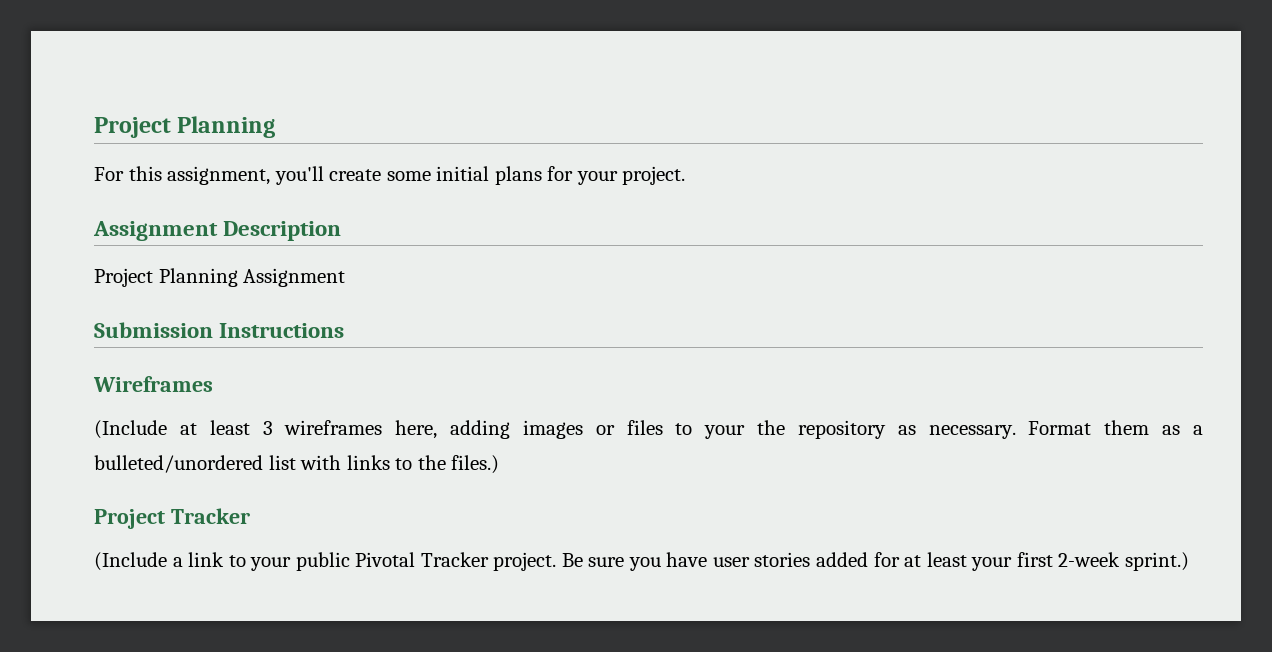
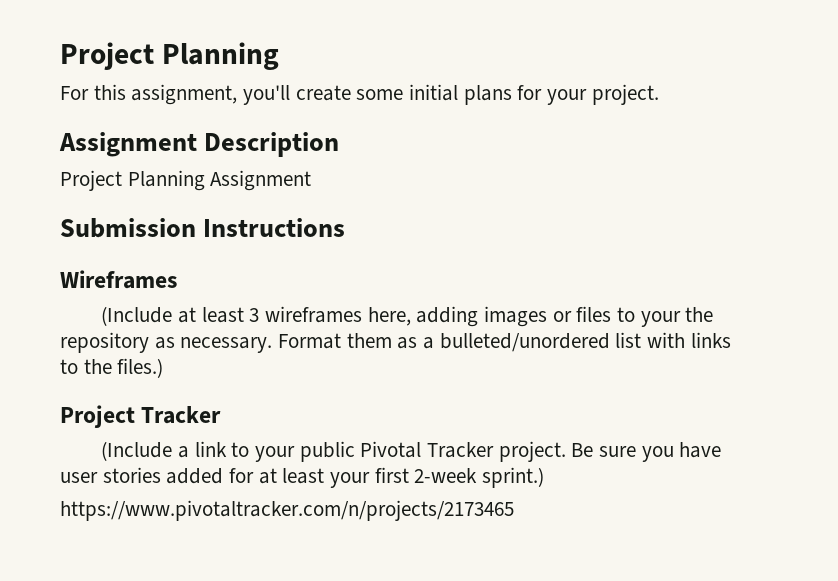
(1189, 561) none -> [60,500,514,521] // https://www.pivotaltracker.com/n/projects/2173465

